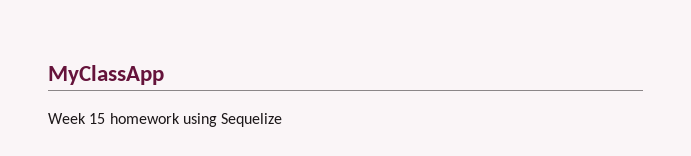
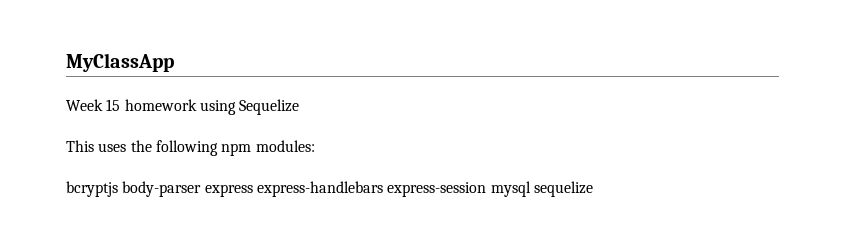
(283, 120) none -> [66,140,315,156] [66,181,593,197] // This uses the following npm modules: // bcryptjs body-parser express express-handlebars express-session mysql sequelize

